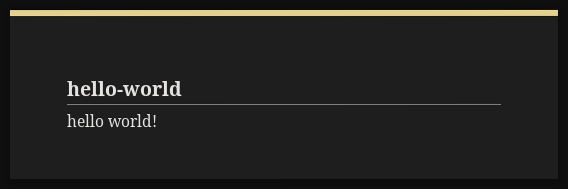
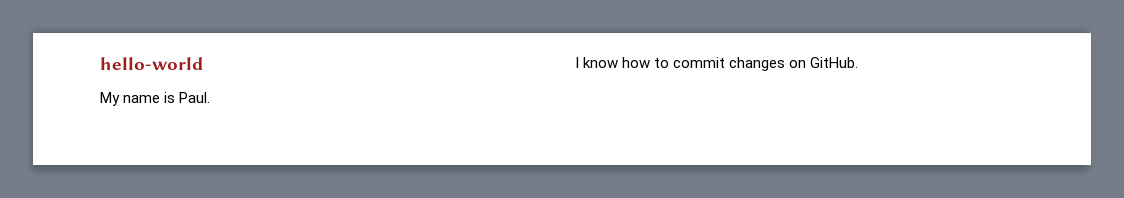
[67,114,159,128] hello world! -> [100,92,211,106] [575,57,859,71] My name is Paul. // I know how to commit changes on GitHub.

